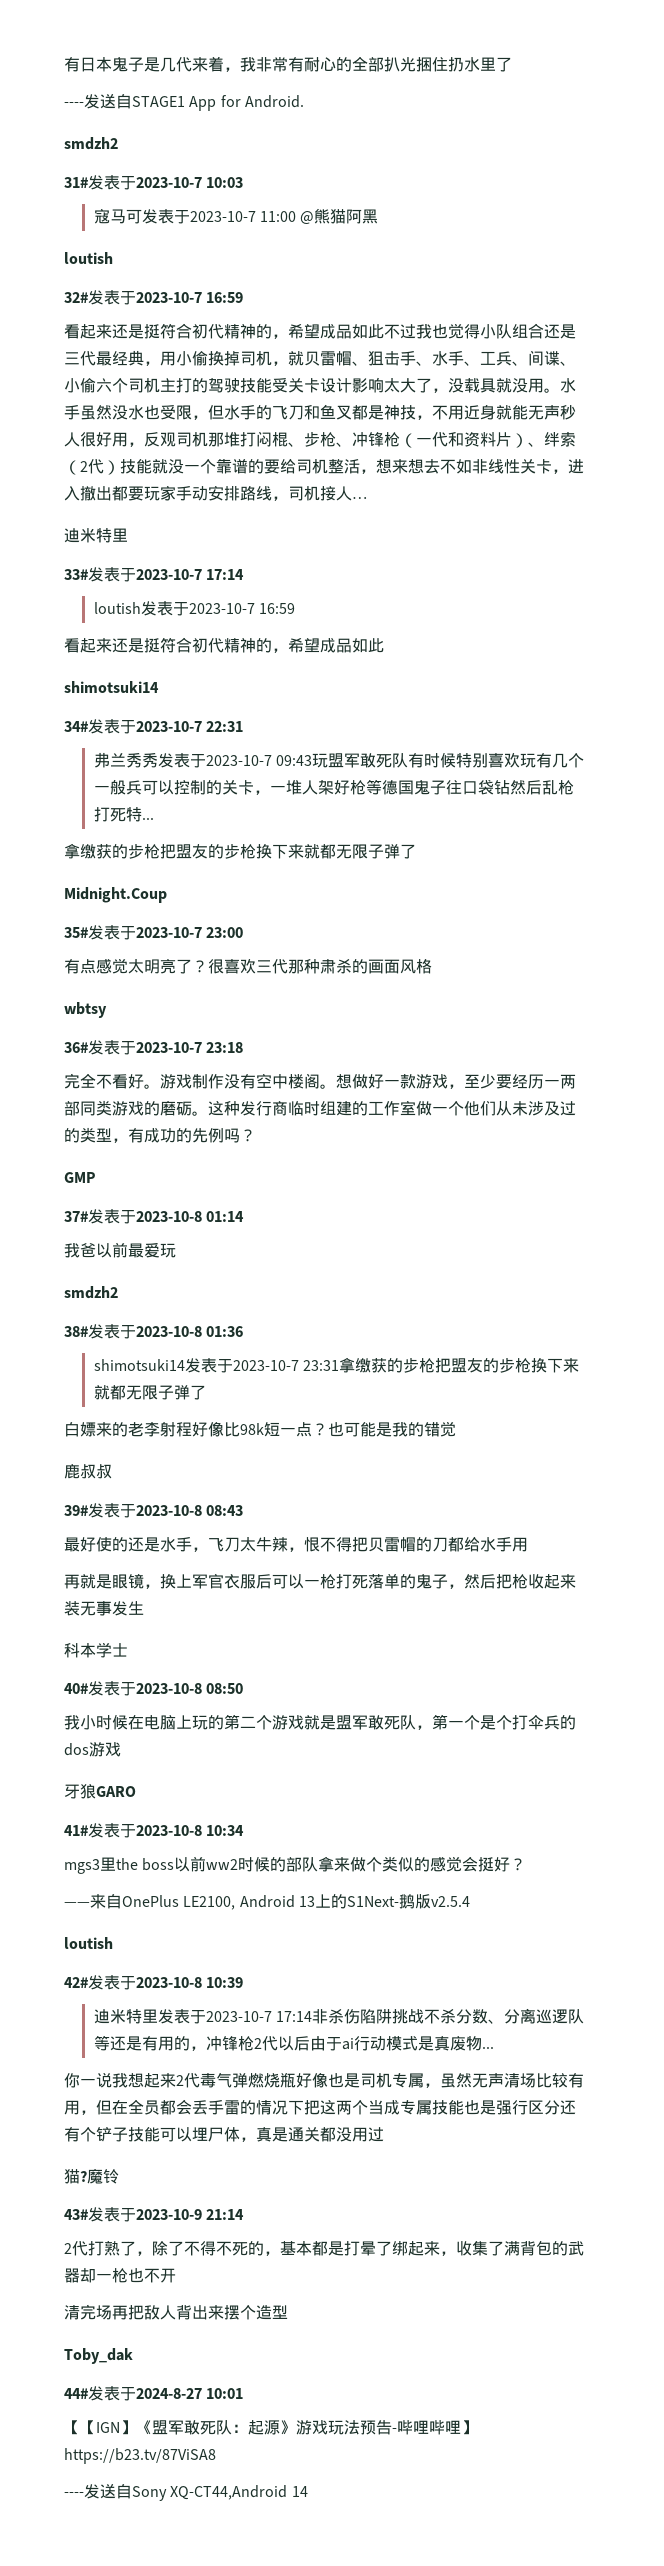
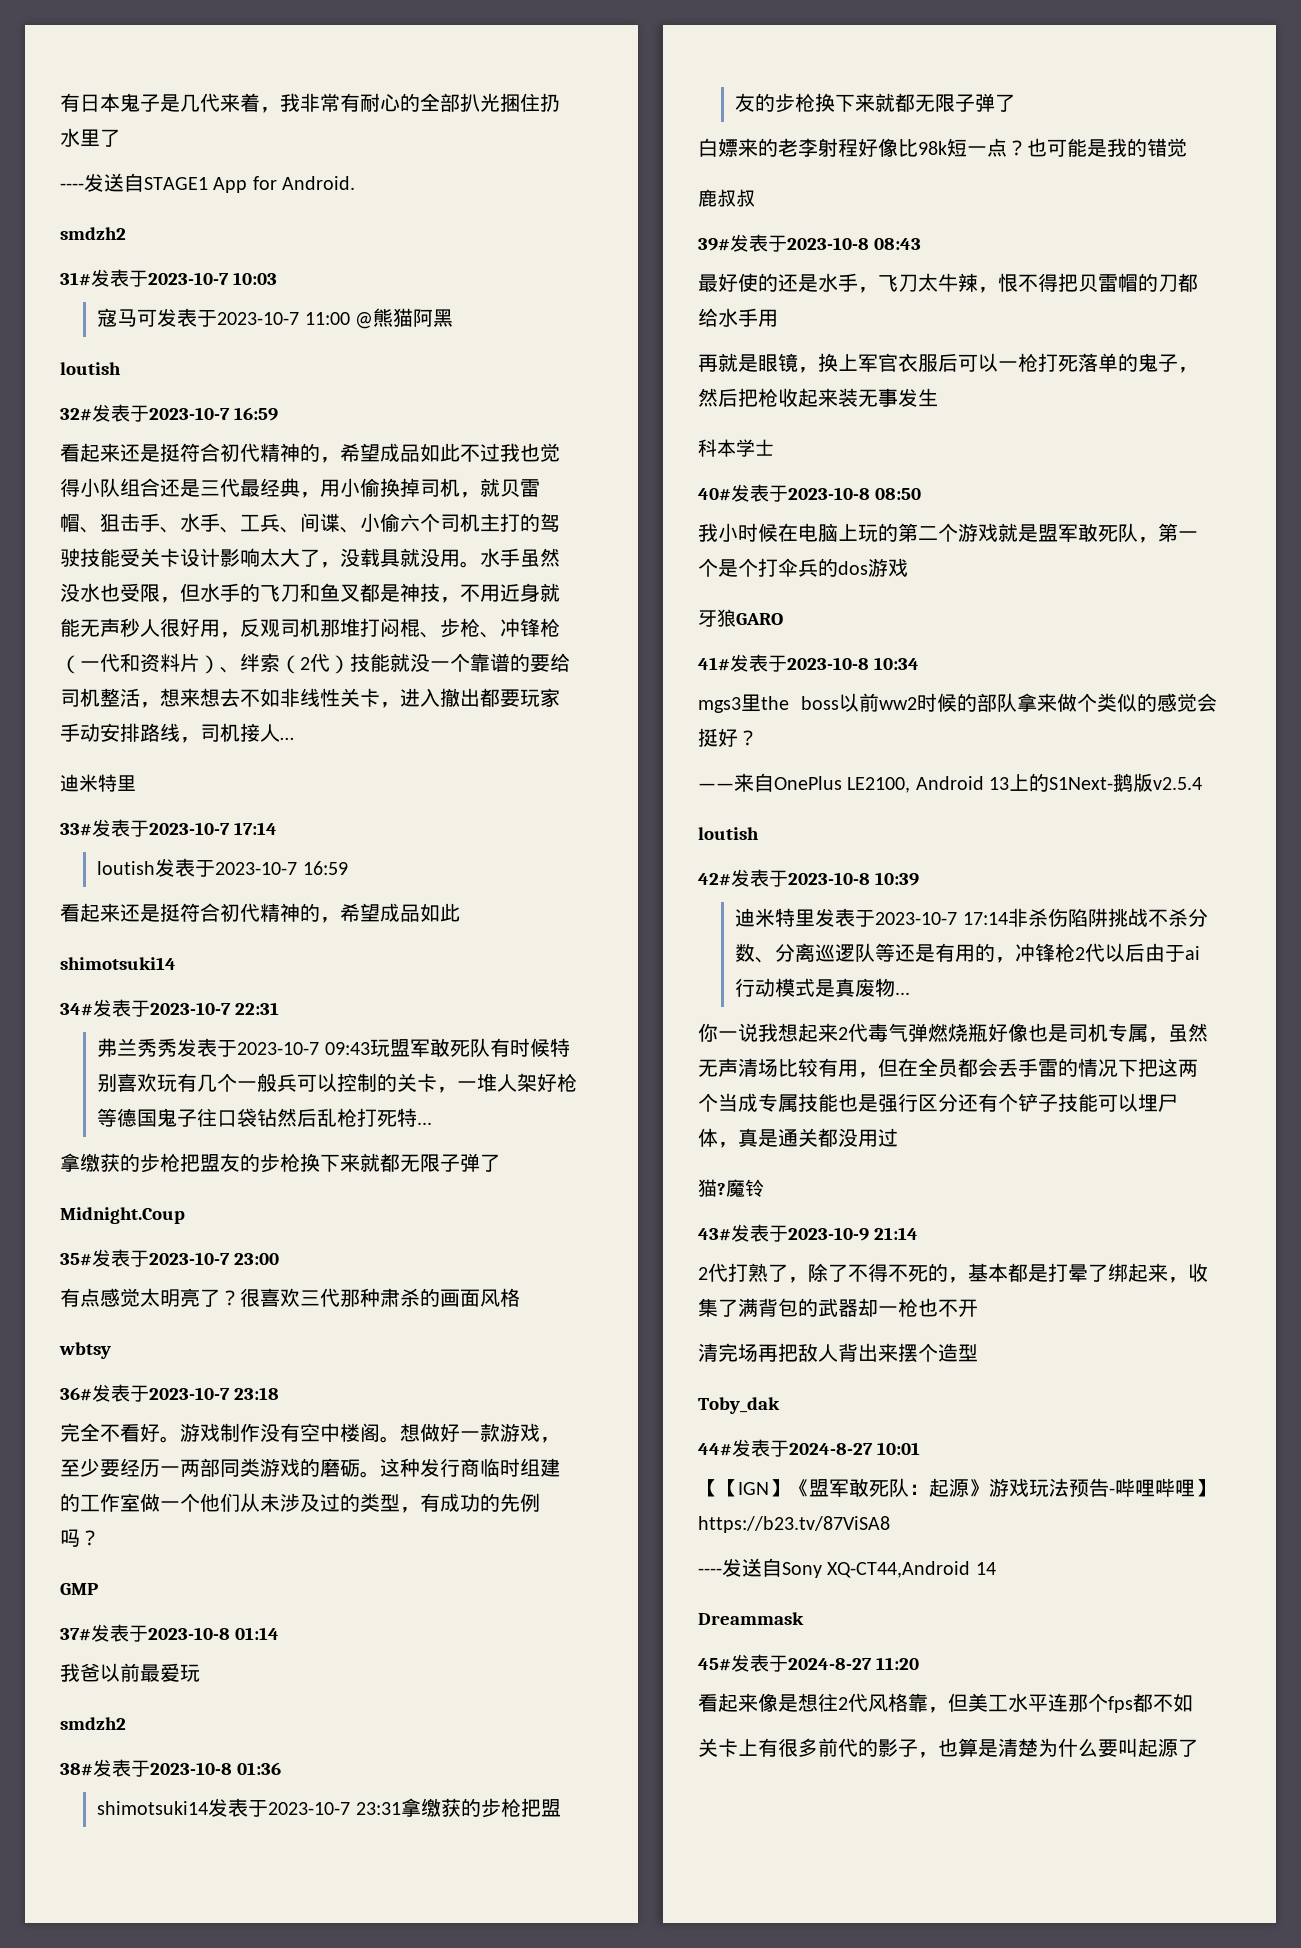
(308, 2491) none -> [698,1612,804,1625] [698,1654,920,1672] [698,1693,1193,1713] [698,1738,1198,1758] // Dreammask // 45#发表于2024-8-27 11:20 // 看起来像是想往2代风格靠，但美工水平连那个fps都不如 // 关卡上有很多前代的影子，也算是清楚为什么要叫起源了

